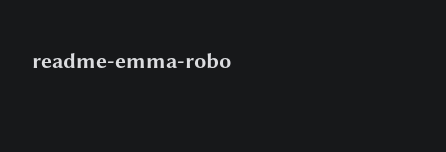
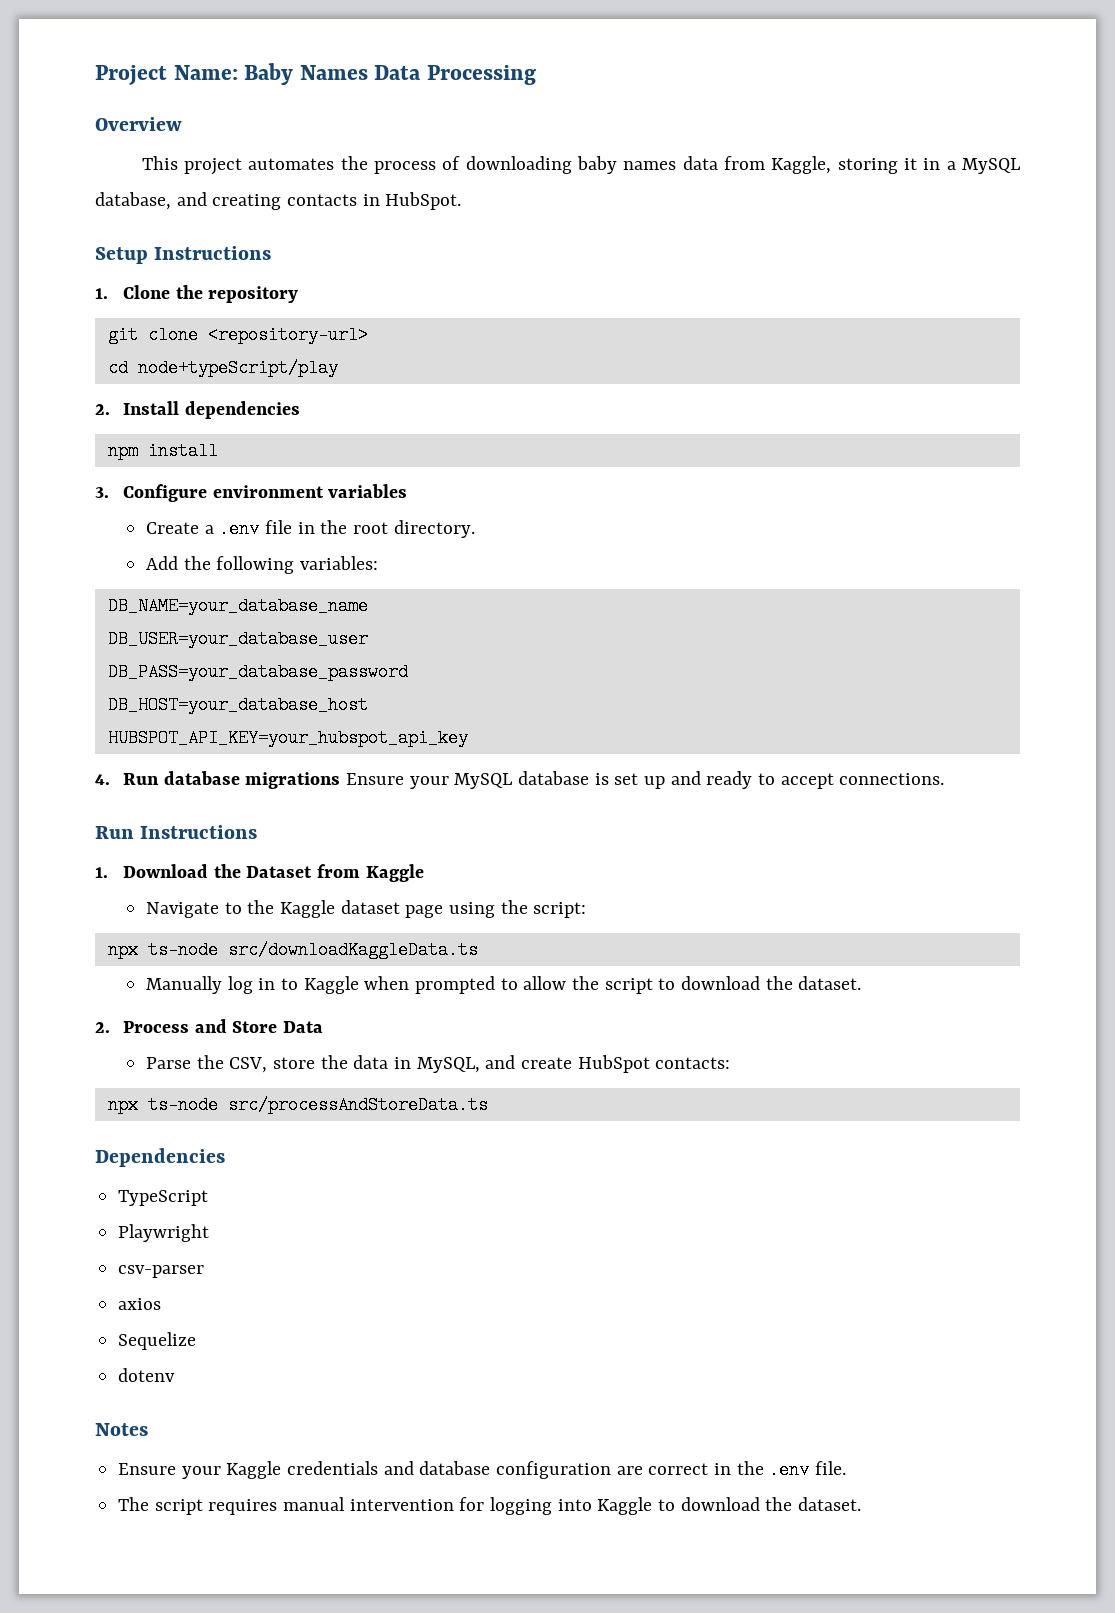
[32,53,231,69] readme-emma-robo -> [95,63,537,85] [95,117,182,131] [141,156,1020,175] [95,192,462,210] [95,246,272,264] [95,285,299,303] [107,326,368,344] [107,359,338,377] [95,401,300,419] [107,442,218,460] [95,484,408,502] [146,520,475,538] [146,556,379,574] [107,597,368,615] [107,630,368,648] [107,663,408,681] [107,696,368,714] [107,729,468,747] [95,771,945,789] [95,825,258,839] [95,864,424,882] [146,900,587,918] [107,941,478,959] [146,976,862,994] [95,1019,323,1033] [146,1055,731,1073] [107,1096,488,1114] [95,1148,225,1167] [118,1190,209,1206] [118,1224,210,1242] [118,1265,205,1278] [118,1298,162,1310] [118,1332,197,1350] [118,1368,176,1382] [95,1423,148,1436] [118,1461,847,1479] [118,1497,862,1515] Project Name: Baby Names Data Processing // Overview // This project automates the process of downloading baby names data from Kaggle, storing it in a MySQL database, and creating contacts in HubSpot. // Setup Instructions // 1. Clone the repository // git clone <repository-url> // cd node+typeScript/play // 2. Install dependencies // npm install // 3. Configure environment variables // Create a .env file in the root directory. // Add the following variables: // DB_NAME=your_database_name // DB_USER=your_database_user // DB_PASS=your_database_password // DB_HOST=your_database_host // HUBSPOT_API_KEY=your_hubspot_api_key // 4. Run database migrations Ensure your MySQL database is set up and ready to accept connections. // Run Instructions // 1. Download the Dataset from Kaggle // Navigate to the Kaggle dataset page using the script: // npx ts-node src/downloadKaggleData.ts // Manually log in to Kaggle when prompted to allow the script to download the dataset. // 2. Process and Store Data // Parse the CSV, store the data in MySQL, and create HubSpot contacts: // npx ts-node src/processAndStoreData.ts // Dependencies // TypeScript // Playwright // csv-parser // axios // Sequelize // dotenv // Notes // Ensure your Kaggle credentials and database configuration are correct in the .env file. // The script requires manual intervention for logging into Kaggle to download the dataset.

